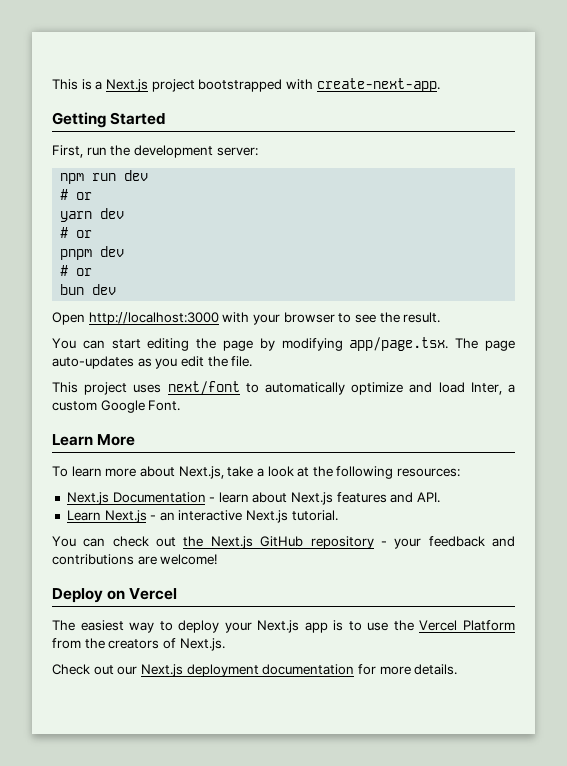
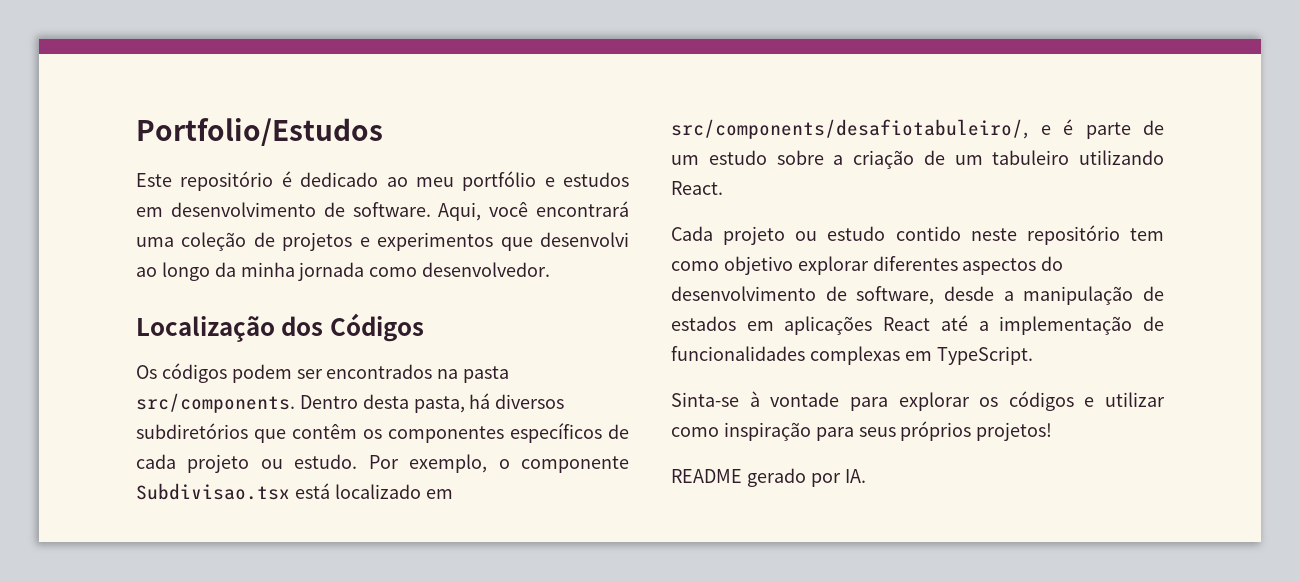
[52,78,440,92] [52,112,166,128] [52,145,258,158] [60,170,149,184] [60,189,93,200] [60,208,125,222] [60,227,93,238] [60,246,125,260] [60,265,93,276] [60,284,117,295] [52,312,441,325] [52,337,515,351] [52,356,253,369] [52,381,515,395] [52,400,181,413] [52,434,136,446] [52,466,461,479] [66,492,441,505] [66,510,338,523] [52,536,515,549] [52,554,218,565] [52,588,178,603] [52,620,516,633] [52,638,225,651] [52,664,458,677] This is a Next.js project bootstrapped with create-next-app. // Getting Started // First, run the development server: // npm run dev // # or // yarn dev // # or // pnpm dev // # or // bun dev // Open http://localhost:3000 with your browser to see the result. // You can start editing the page by modifying app/page.tsx. The page auto-updates as you edit the file. // This project uses next/font to automatically optimize and load Inter, a custom Google Font. // Learn More // To learn more about Next.js, take a look at the following resources: // Next.js Documentation - learn about Next.js features and API. // Learn Next.js - an interactive Next.js tutorial. // You can check out the Next.js GitHub repository - your feedback and contributions are welcome! // Deploy on Vercel // The easiest way to deploy your Next.js app is to use the Vercel Platform from the creators of Next.js. // Check out our Next.js deployment documentation for more details. -> [136,118,383,146] [136,171,629,191] [136,201,629,221] [136,232,630,251] [136,262,551,281] [136,313,424,342] [136,363,510,383] [136,393,565,413] [136,423,629,443] [136,454,629,473] [136,483,453,500] [671,119,1164,139] [671,150,1164,169] [671,181,723,195] [671,225,1164,245] [671,256,1064,275] [671,286,1164,305] [671,315,1164,335] [671,346,1033,365] [671,391,1165,411] [671,421,1053,441] [671,468,866,487] Portfolio/Estudos // Este repositório é dedicado ao meu portfólio e estudos em desenvolvimento de software. Aqui, você encontrará uma coleção de projetos e experimentos que desenvolvi ao longo da minha jornada como desenvolvedor. // Localização dos Códigos // Os códigos podem ser encontrados na pasta src/components. Dentro desta pasta, há diversos subdiretórios que contêm os componentes específicos de cada projeto ou estudo. Por exemplo, o componente Subdivisao.tsx está localizado em src/components/desafiotabuleiro/, e é parte de um estudo sobre a criação de um tabuleiro utilizando React. // Cada projeto ou estudo contido neste repositório tem como objetivo explorar diferentes aspectos do desenvolvimento de software, desde a manipulação de estados em aplicações React até a implementação de funcionalidades complexas em TypeScript. // Sinta-se à vontade para explorar os códigos e utilizar como inspiração para seus próprios projetos! // README gerado por IA.

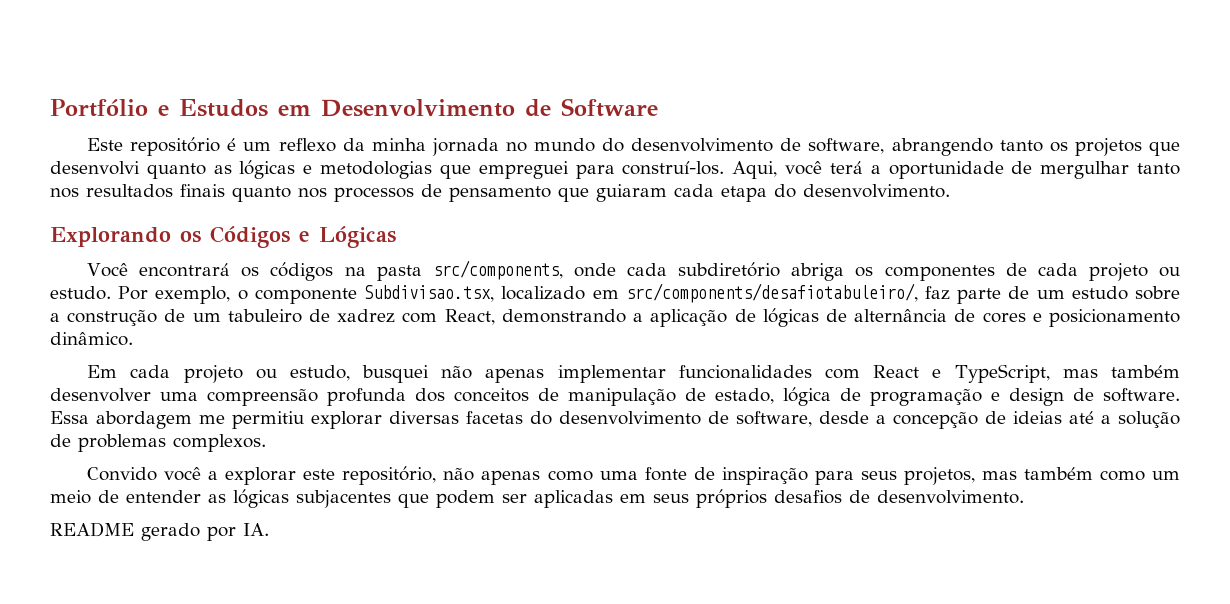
[136,118,383,146] [136,171,629,191] [136,201,629,221] [136,232,630,251] [136,262,551,281] [136,313,424,342] [136,363,510,383] [136,393,565,413] [136,423,357,443] Portfolio/Estudos // Este repositório é dedicado ao meu portfólio e estudos em desenvolvimento de software. Aqui, você encontrará uma coleção de projetos e experimentos que desenvolvi ao longo da minha jornada como desenvolvedor. // Localização dos Códigos // Os códigos podem ser encontrados na pasta src/components. Dentro desta pasta, há diversos subdiretórios que contêm -> [50,98,658,117] [87,137,1180,156] [50,160,1181,179] [50,184,950,202] [50,226,396,248] [87,260,845,281] Portfólio e Estudos em Desenvolvimento de Software // Este repositório é um reflexo da minha jornada no mundo do desenvolvimento de software, abrangendo tanto os projetos que desenvolvi quanto as lógicas e metodologias que empreguei para construí-los. Aqui, você terá a oportunidade de mergulhar tanto nos resultados finais quanto nos processos de pensamento que guiaram cada etapa do desenvolvimento. // Explorando os Códigos e Lógicas // Você encontrará os códigos na pasta src/components, onde cada subdiretório abriga
[510,423,602,443] específicos -> (995, 273) none
[136,483,330,500] Subdivisao.tsx está -> [364,285,495,302] Subdivisao.tsx,
[1040,119,1073,135] e é -> [924,286,950,300] faz
[853,150,914,169] criação -> [67,310,158,326] construção
[1079,150,1164,165] [671,181,723,195] [671,225,1164,245] [671,256,1037,275] utilizando React. // Cada projeto ou estudo contido neste repositório tem como objetivo explorar diferentes aspectos -> [309,308,1180,327] [50,332,133,346] [87,364,1181,383] [50,387,1180,406] [50,411,523,429] de xadrez com React, demonstrando a aplicação de lógicas de alternância de cores e posicionamento dinâmico. // Em cada projeto ou estudo, busquei não apenas implementar funcionalidades com React e TypeScript, mas também desenvolver uma compreensão profunda dos conceitos de manipulação de estado, lógica de programação e design de software. Essa abordagem me permitiu explorar diversas facetas
[1023,286,1164,305] [671,315,1164,335] [671,346,1033,365] [671,391,1165,411] [671,421,1053,441] manipulação de estados em aplicações React até a implementação de funcionalidades complexas em TypeScript. // Sinta-se à vontade para explorar os códigos e utilizar como inspiração para seus próprios projetos! -> [893,411,1180,429] [50,434,266,452] [87,466,1180,485] [50,489,1024,508] concepção de ideias até a solução de problemas complexos. // Convido você a explorar este repositório, não apenas como uma fonte de inspiração para seus projetos, mas também como um meio de entender as lógicas subjacentes que podem ser aplicadas em seus próprios desafios de desenvolvimento.

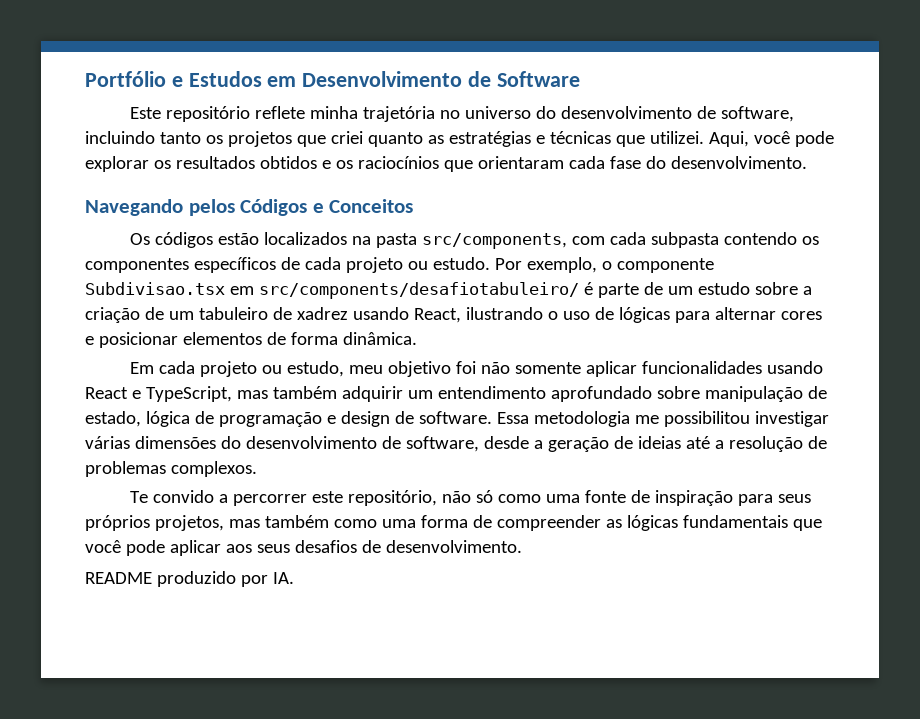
[227,138,993,156] é um reflexo da minha jornada no mundo do desenvolvimento de software, abrangendo -> [255,106,794,122] [85,131,155,144] reflete minha trajetória no universo do desenvolvimento de software, incluindo
[50,161,140,175] desenvolvi -> [330,131,363,144] criei
[239,160,1181,179] [50,184,950,202] [50,226,396,248] [87,260,845,281] lógicas e metodologias que empreguei para construí-los. Aqui, você terá a oportunidade de mergulhar tanto nos resultados finais quanto nos processos de pensamento que guiaram cada etapa do desenvolvimento. // Explorando os Códigos e Lógicas // Você encontrará os códigos na pasta src/components, onde cada subdiretório abriga -> [448,131,834,147] [85,156,807,172] [85,199,414,216] [130,232,797,249] estratégias e técnicas que utilizei. Aqui, você pode explorar os resultados obtidos e os raciocínios que orientaram cada fase do desenvolvimento. // Navegando pelos Códigos e Conceitos // Os códigos estão localizados na pasta src/components, com cada subpasta contendo
(995, 273) none -> [193,257,276,273] específicos
[364,283,950,303] Subdivisao.tsx, localizado em src/components/desafiotabuleiro/, faz -> [85,282,593,299] Subdivisao.tsx em src/components/desafiotabuleiro/ é
[67,310,158,326] construção -> [85,307,140,323] criação
[402,308,1180,327] [50,332,133,346] com React, demonstrando a aplicação de lógicas de alternância de cores e posicionamento dinâmico. -> [352,307,822,323] [85,332,417,348] usando React, ilustrando o uso de lógicas para alternar cores e posicionar elementos de forma dinâmica.
[362,365,861,383] busquei não apenas implementar funcionalidades com -> [348,361,823,377] meu objetivo foi não somente aplicar funcionalidades usando
[50,388,559,406] desenvolver uma compreensão profunda dos conceitos de -> [341,386,700,402] adquirir um entendimento aprofundado sobre
[96,411,523,429] abordagem me permitiu explorar diversas facetas -> [533,411,829,427] [85,436,216,449] metodologia me possibilitou investigar várias dimensões
[893,412,978,429] concepção -> [547,437,609,452] geração
[1118,411,1180,428] solução -> [728,436,803,452] resolução
[87,467,297,485] Convido você a explorar -> [130,490,308,506] Te convido a percorrer
[481,470,541,485] apenas -> [475,490,493,503] só
(897, 475) none -> [85,515,150,531] próprios
[1152,471,1180,480] [50,489,767,508] um meio de entender as lógicas subjacentes que podem ser aplicadas em seus próprios -> [381,515,822,531] [85,540,290,556] uma forma de compreender as lógicas fundamentais que você pode aplicar aos seus
[141,523,200,541] gerado -> [156,571,236,587] produzido

